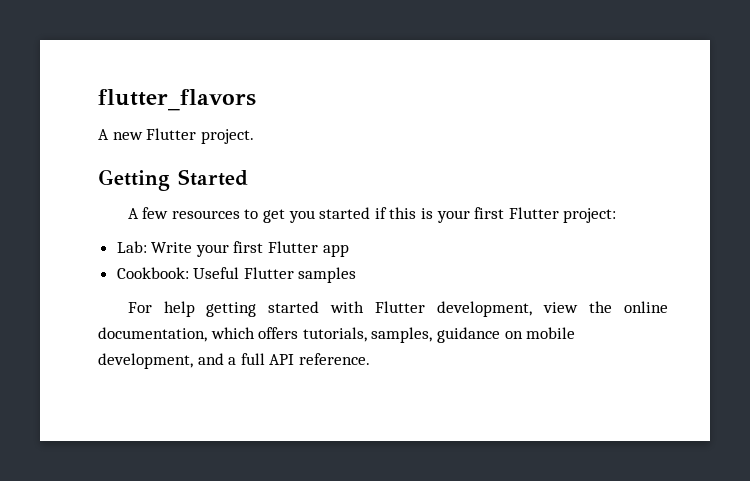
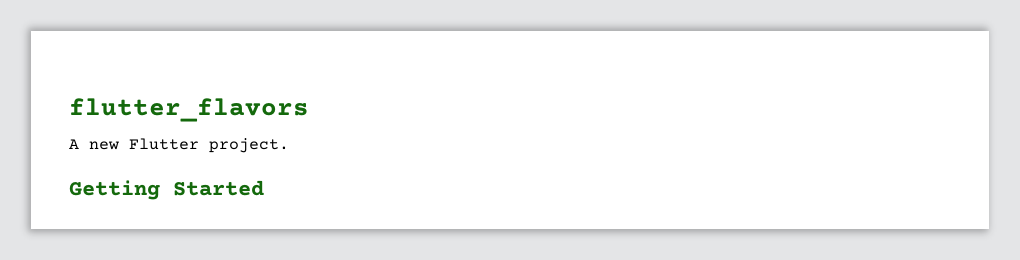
[127,207,617,223] [116,241,349,257] [116,267,357,283] [127,301,668,317] [98,327,576,343] [98,353,370,369] // A few resources to get you started if this is your first Flutter project: // Lab: Write your first Flutter app // Cookbook: Useful Flutter samples // For help getting started with Flutter development, view the online documentation, which offers tutorials, samples, guidance on mobile development, and a full API reference. -> (264, 188) none

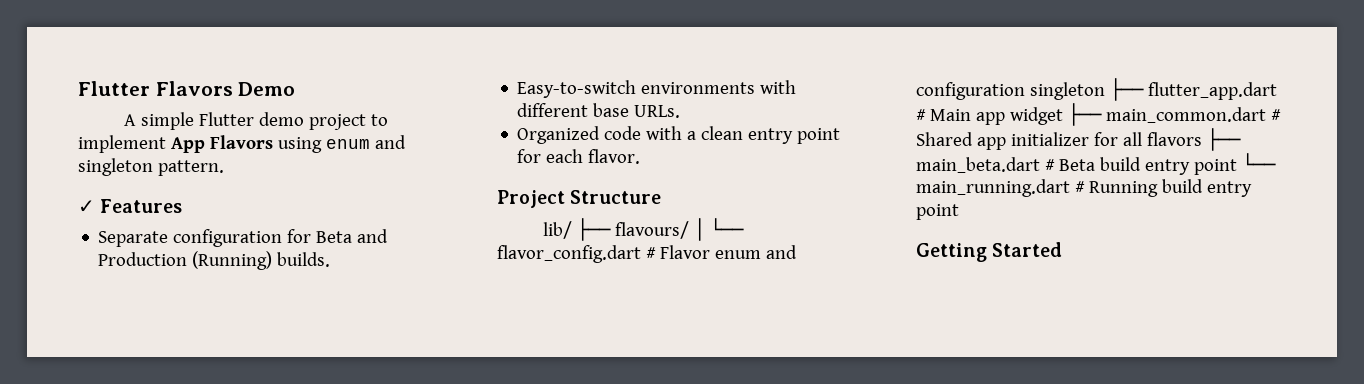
[69,98,309,122] [69,138,289,153] flutter_flavors // A new Flutter project. -> [78,81,296,96] [123,112,388,130] [78,135,406,153] [78,158,224,176] [78,199,183,213] [98,229,389,247] [98,251,331,270] [517,80,797,98] [517,103,681,118] [517,126,841,144] [517,149,641,164] [497,190,662,208] [542,218,744,241] [497,245,797,263] [916,78,1277,101] [916,103,1281,126] [916,128,1241,151] [916,153,1276,175] [916,179,1252,197] [916,204,959,220] Flutter Flavors Demo // A simple Flutter demo project to implement App Flavors using enum and singleton pattern. // ✓ Features // Separate configuration for Beta and Production (Running) builds. // Easy-to-switch environments with different base URLs. // Organized code with a clean entry point for each flavor. // Project Structure // lib/ ├── flavours/ │ └── flavor_config.dart # Flavor enum and configuration singleton ├── flutter_app.dart # Main app widget ├── main_common.dart # Shared app initializer for all flavors ├── main_beta.dart # Beta build entry point └── main_running.dart # Running build entry point

